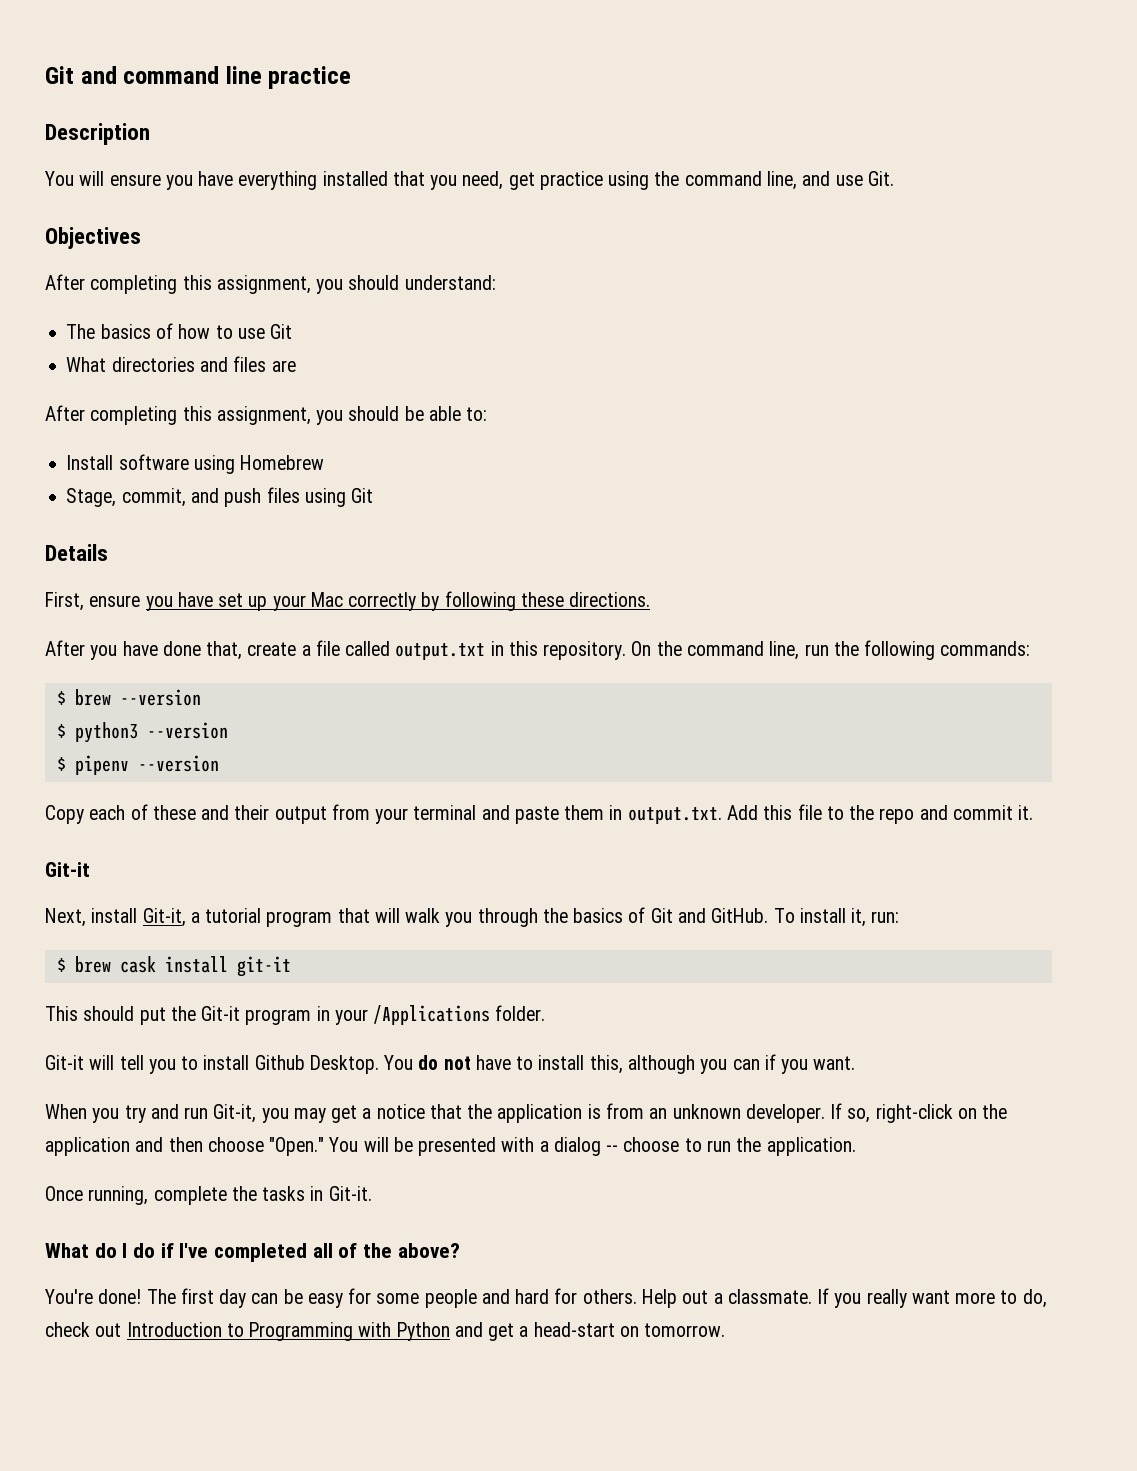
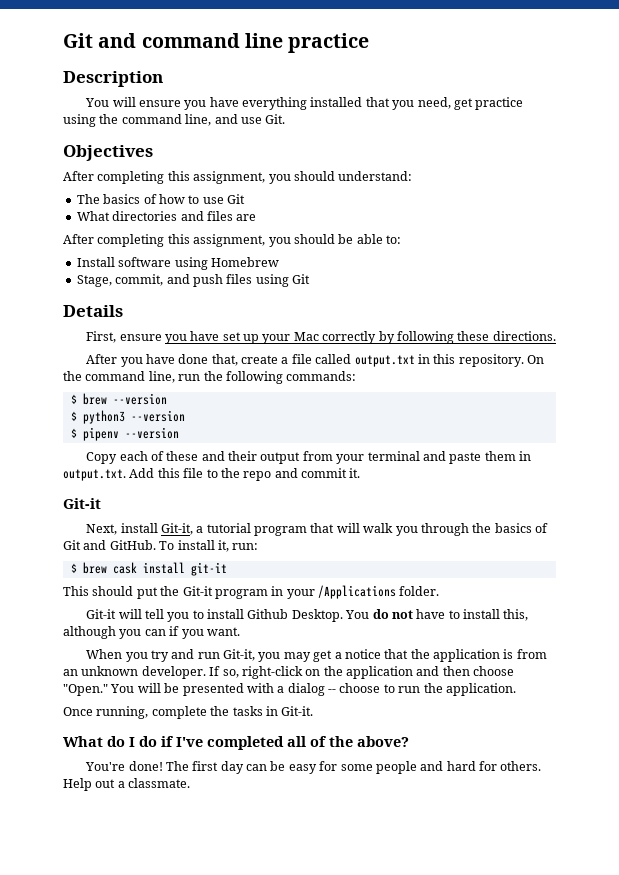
[817,1288,1047,1308] [45,1322,726,1341] If you really want more to do, check out Introduction to Programming with Python and get a head-start on tomorrow. -> (191, 783) none

